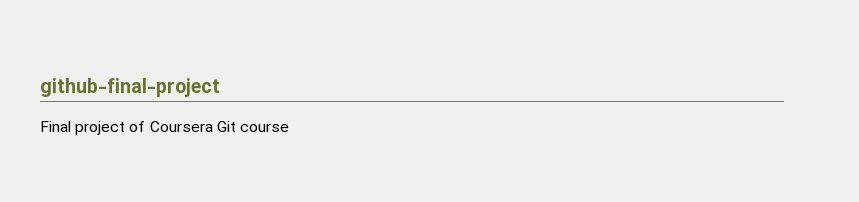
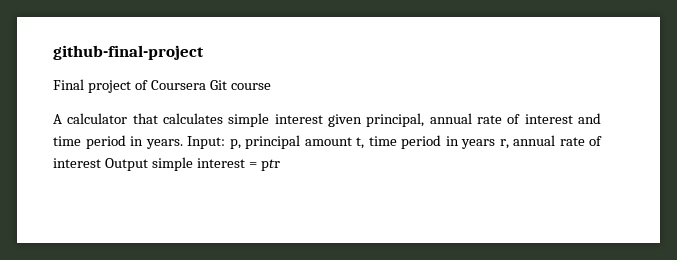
(289, 128) none -> [53,113,601,127] [53,135,602,149] [53,157,280,171] // A calculator that calculates simple interest given principal, annual rate of interest and time period in years. Input: p, principal amount t, time period in years r, annual rate of interest Output simple interest = ptr

